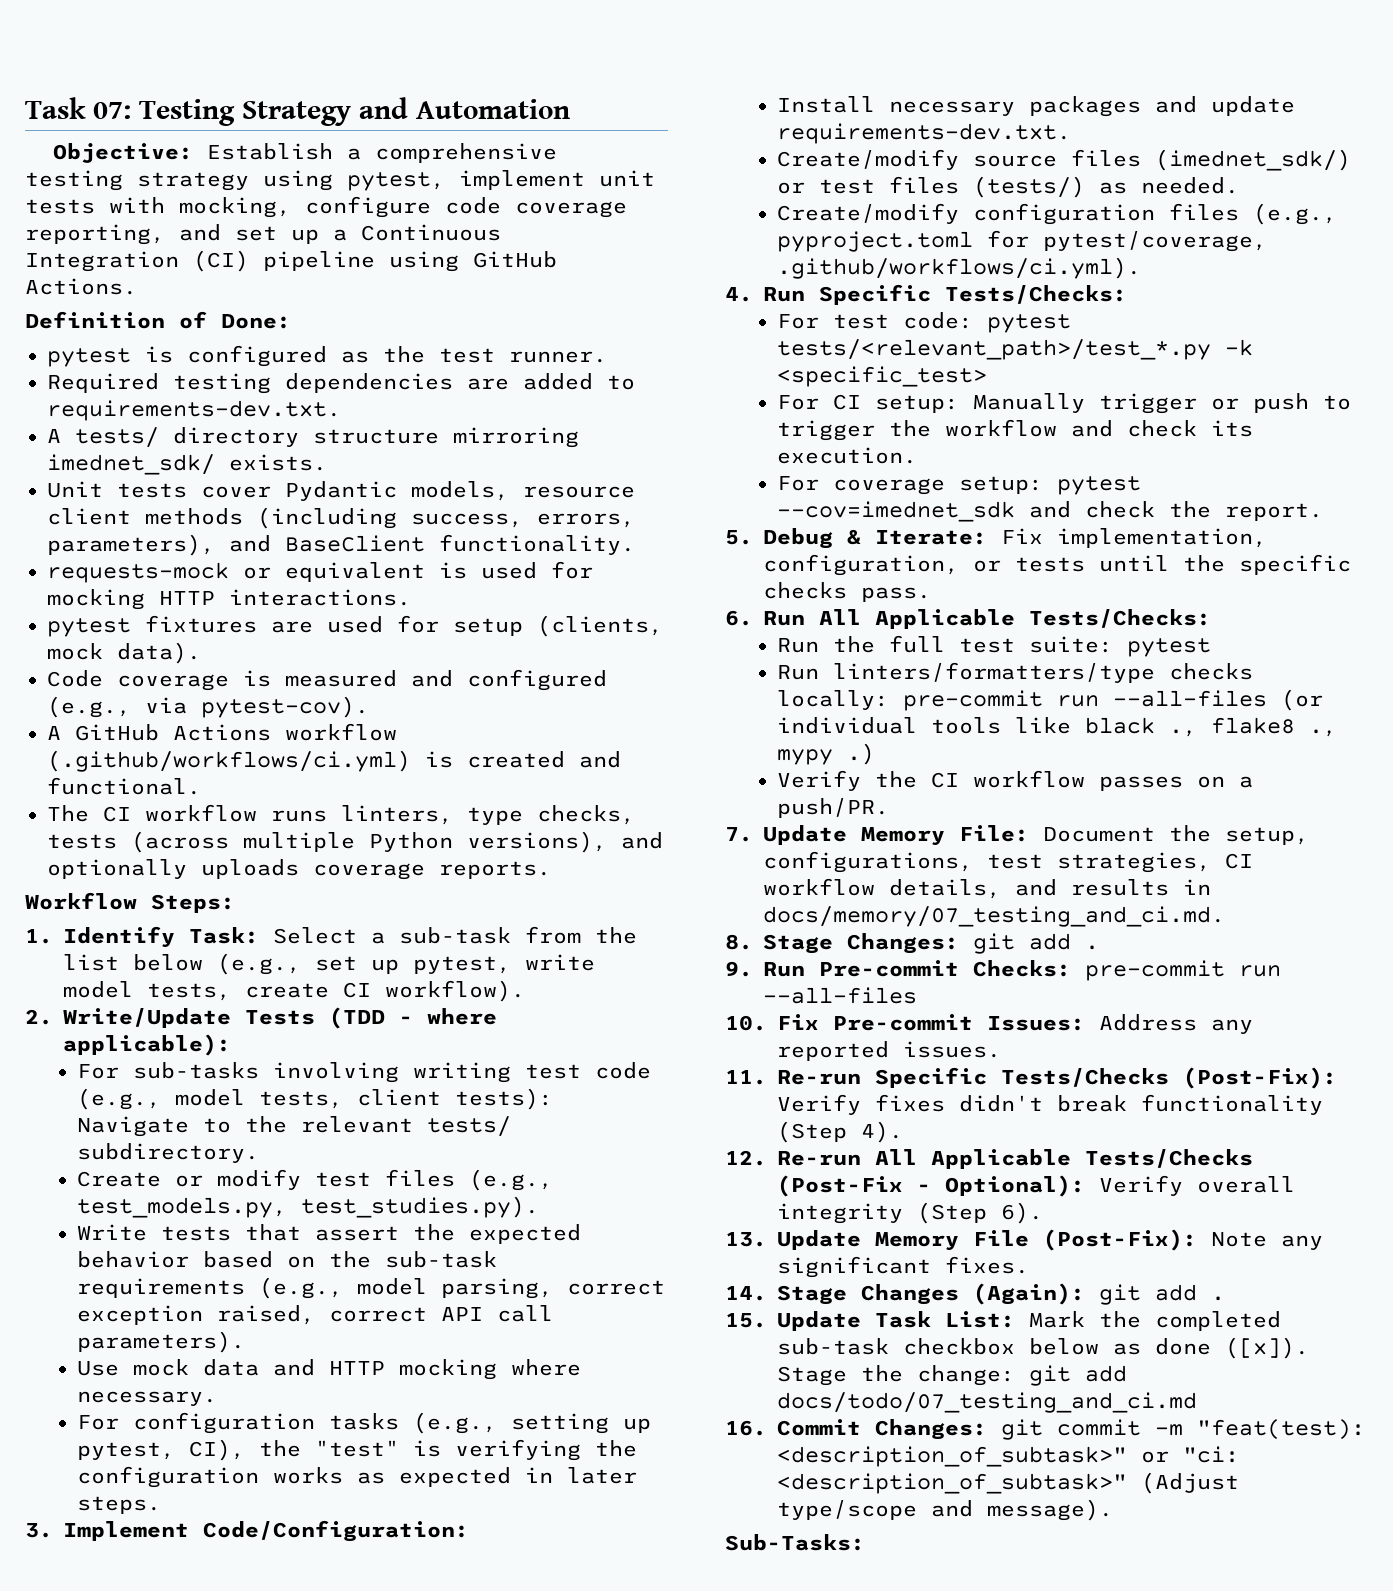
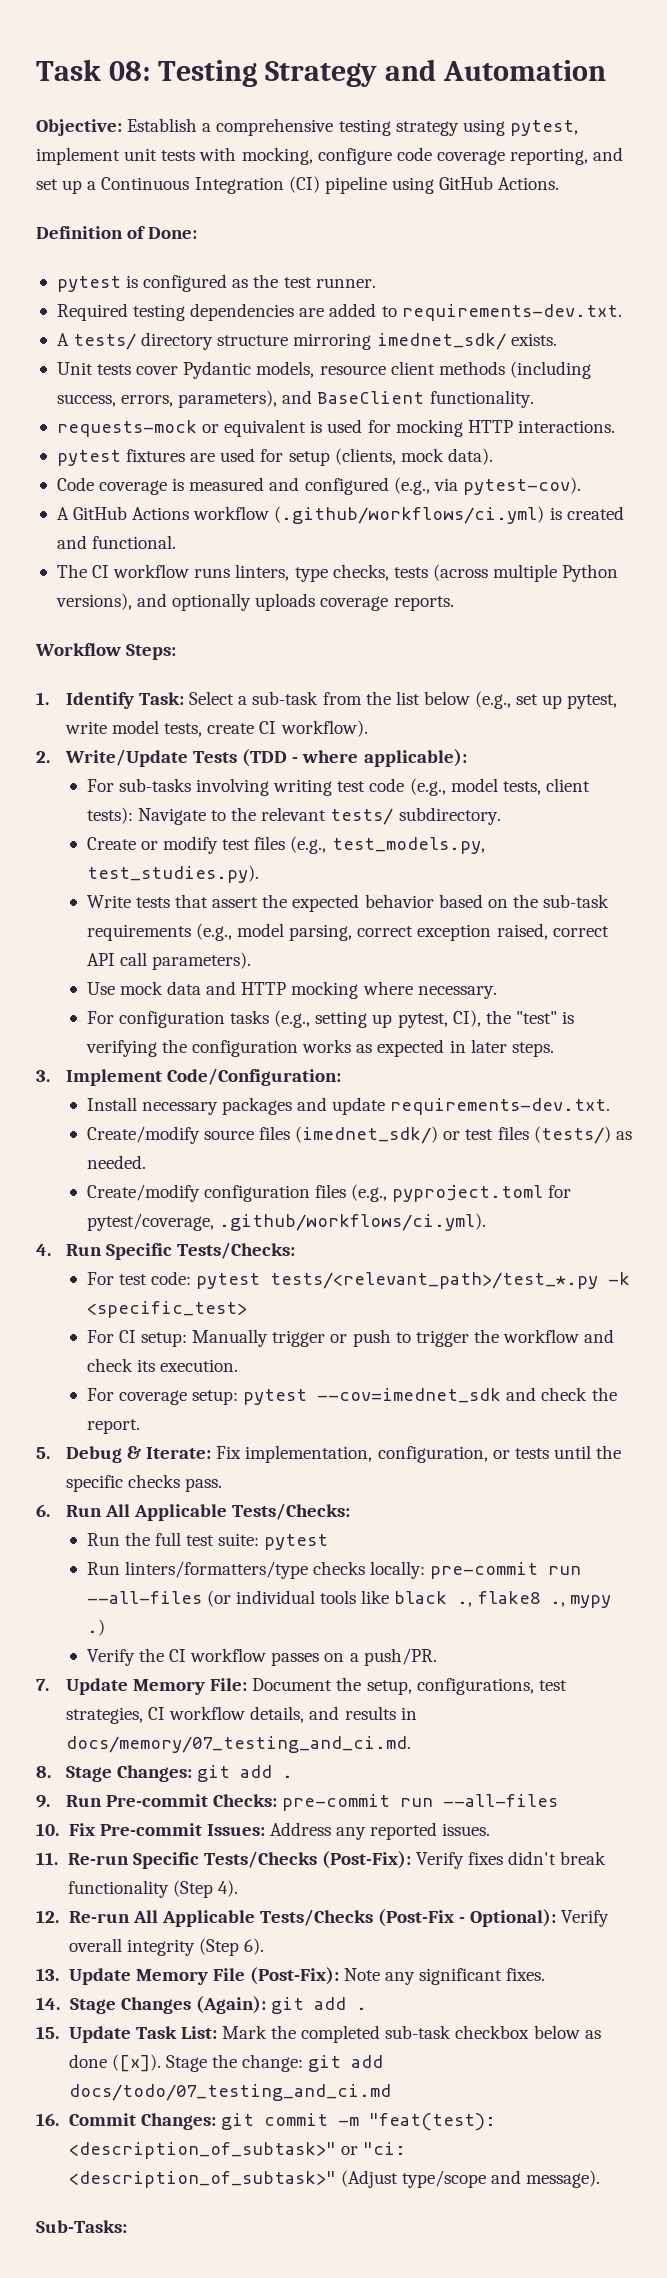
[25,97,131,119] Task 07: -> [36,59,150,81] Task 08:

